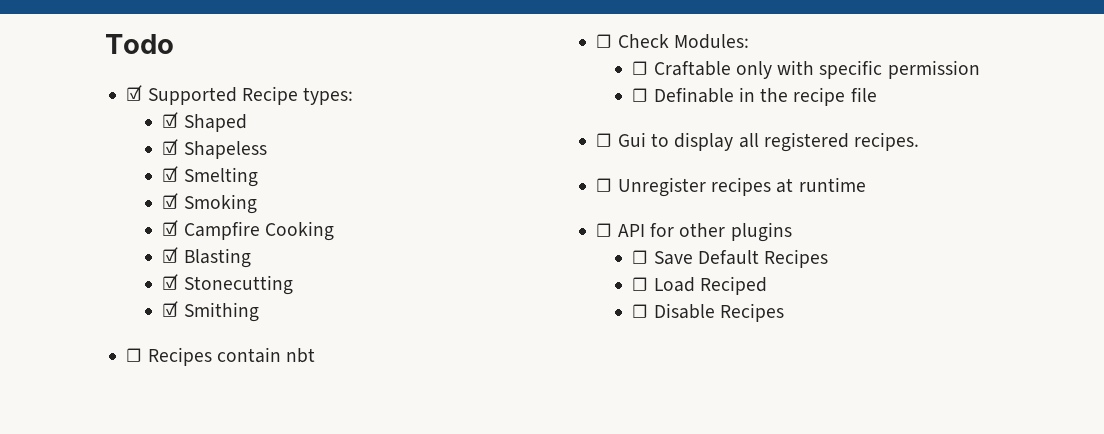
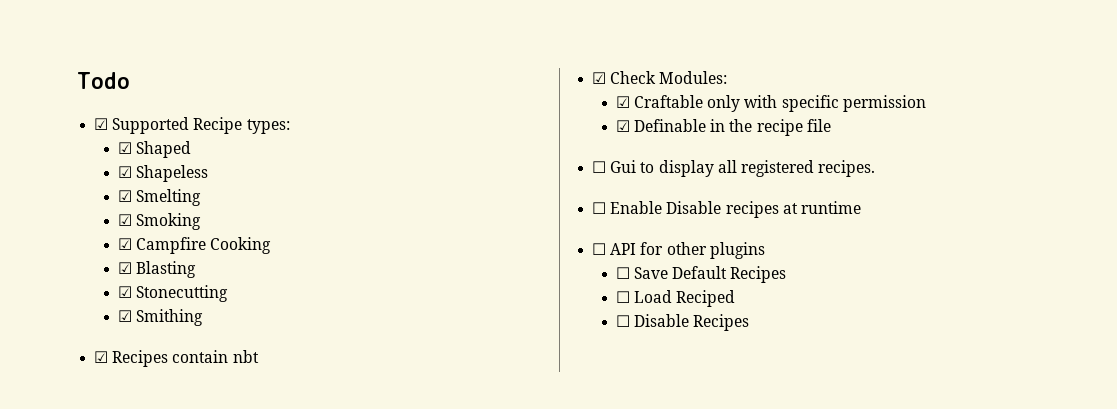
[126,348,143,362] ☐ -> [94,351,109,363] ☑
[596,34,613,48] ☐ -> [592,72,607,84] ☑
[632,61,649,75] ☐ -> [615,96,630,108] ☑
[632,88,649,102] ☐ -> [615,120,630,132] ☑
[617,177,706,197] Unregister -> [610,201,722,214] Enable Disable

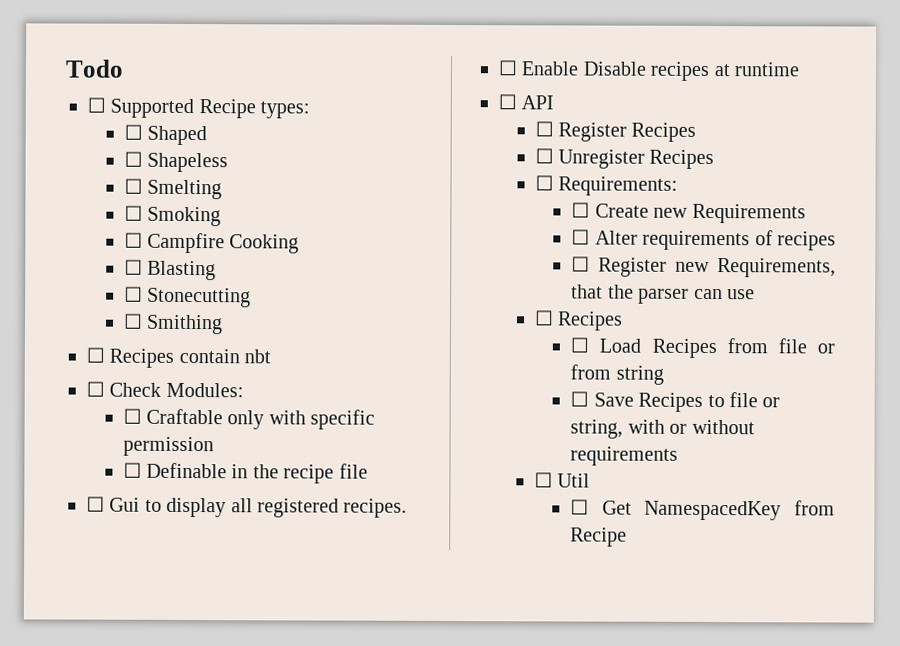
[94,118,109,130] ☑ -> [87,97,106,113] ☐
[117,142,132,154] ☑ -> [123,124,143,140] ☐
[117,166,132,178] ☑ -> [123,151,143,167] ☐
[117,190,132,202] ☑ -> [123,178,143,194] ☐
[117,214,132,226] ☑ -> [123,205,143,221] ☐
[117,238,132,250] ☑ -> [123,232,143,248] ☐
[117,262,132,274] ☑ -> [123,259,143,275] ☐
[117,286,132,298] ☑ -> [123,286,143,302] ☐
[117,310,132,322] ☑ -> [122,313,143,329] ☐
[94,351,109,363] ☑ -> [86,347,105,363] ☐
[592,72,607,84] ☑ -> [86,381,105,397] ☐
[615,96,630,108] ☑ -> [122,408,142,424] ☐
[615,120,630,132] ☑ -> [122,462,142,478] ☐
[640,242,765,259] [615,266,787,283] [615,290,736,307] [615,314,750,331] for other plugins // ☐ Save Default Recipes // ☐ Load Reciped // ☐ Disable Recipes -> [534,121,697,142] [534,148,715,170] [534,175,679,196] [571,202,806,224] [571,229,836,251] [571,256,836,278] [571,284,755,304] [533,310,624,331] [570,337,835,359] [570,364,664,385] [570,391,781,412] [570,419,755,439] [570,446,679,466] [533,472,591,488] [570,499,835,521] [570,527,628,547] // ☐ Register Recipes // ☐ Unregister Recipes // ☐ Requirements: // ☐ Create new Requirements // ☐ Alter requirements of recipes // ☐ Register new Requirements, that the parser can use // ☐ Recipes // ☐ Load Recipes from file or from string // ☐ Save Recipes to file or string, with or without requirements // ☐ Util // ☐ Get NamespacedKey from Recipe

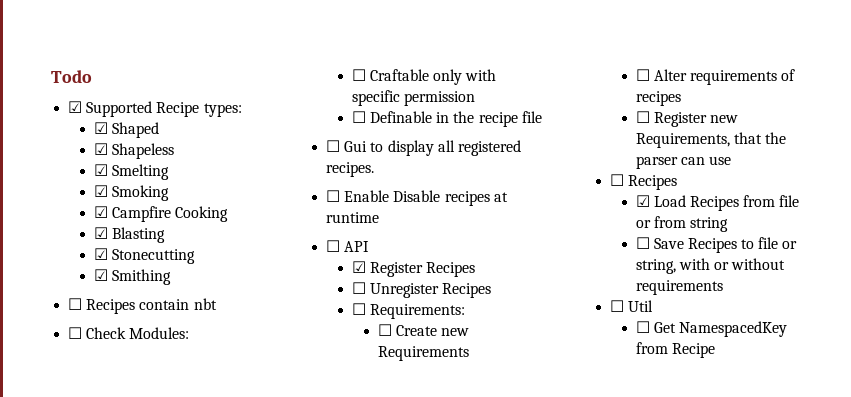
[87,97,106,113] ☐ -> [68,101,83,113] ☑
[123,124,143,140] ☐ -> [93,122,108,134] ☑
[123,151,143,167] ☐ -> [93,143,108,155] ☑
[123,178,143,194] ☐ -> [93,164,108,176] ☑
[123,205,143,221] ☐ -> [93,185,108,197] ☑
[123,232,143,248] ☐ -> [93,206,108,218] ☑
[123,259,143,275] ☐ -> [93,227,108,239] ☑
[123,286,143,302] ☐ -> [93,248,108,260] ☑
[122,313,143,329] ☐ -> [93,269,108,281] ☑
[534,121,554,137] ☐ -> [351,261,366,273] ☑
[570,337,590,353] ☐ -> [635,195,650,207] ☑

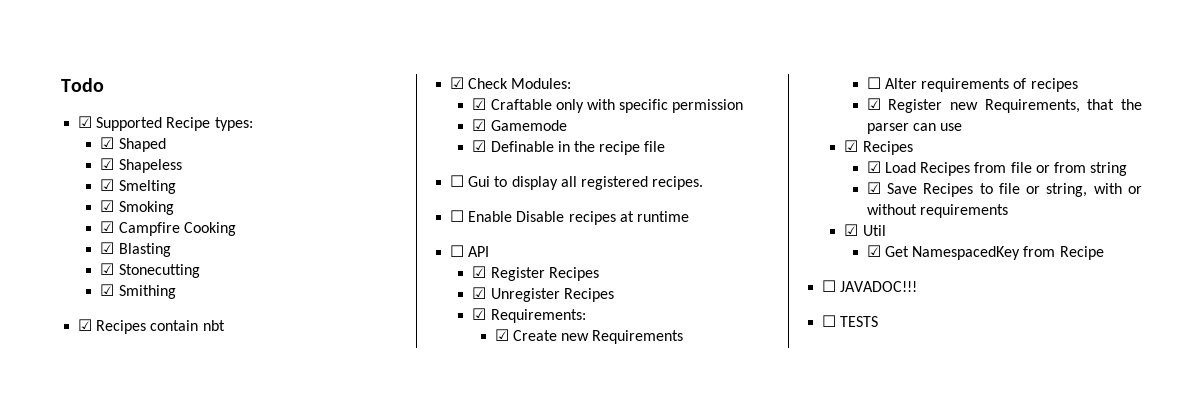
[68,298,83,310] ☐ -> [78,319,93,331] ☑
[68,327,83,339] ☐ -> [450,77,465,89] ☑
[351,69,366,81] ☐ -> [472,98,487,110] ☑
[351,111,366,123] ☐ -> [472,119,567,131] [472,140,487,152] ☑ Gamemode // ☑
[351,282,366,294] ☐ -> [472,287,487,299] ☑
[351,303,366,315] ☐ -> [472,308,487,320] ☑
[377,324,392,336] ☐ -> [494,329,509,341] ☑
[635,111,650,123] ☐ -> [866,98,881,110] ☑
[609,174,624,186] ☐ -> [844,140,859,152] ☑
[635,237,650,249] ☐ -> [866,182,881,194] ☑
[609,300,624,312] ☐ -> [844,224,859,236] ☑
[635,321,650,333] ☐ -> [866,245,881,257] ☑
(715, 350) none -> [822,280,918,292] [822,315,879,327] // ☐ JAVADOC!!! // ☐ TESTS

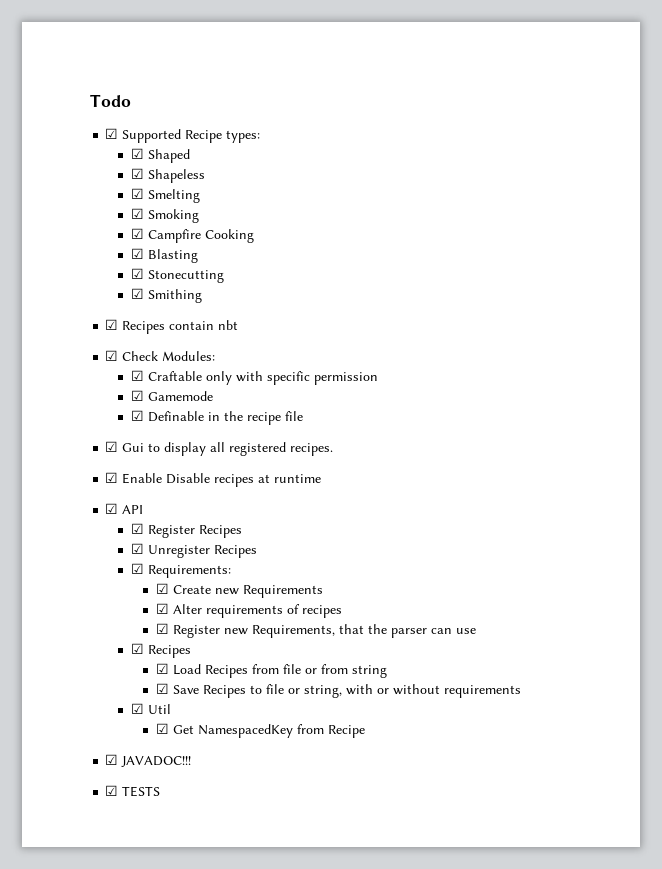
[450,175,465,187] ☐ -> [105,441,119,452] ☑
[450,210,465,222] ☐ -> [105,472,119,483] ☑
[450,245,465,257] ☐ -> [105,503,119,514] ☑
[866,77,881,89] ☐ -> [155,603,169,614] ☑
[822,280,837,292] ☐ -> [105,754,119,765] ☑
[822,315,837,327] ☐ -> [105,785,119,796] ☑

